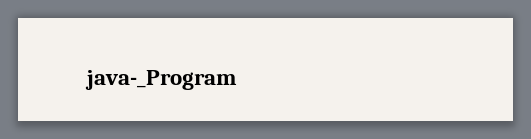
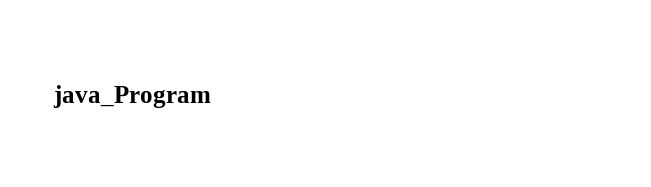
[85,70,237,90] java-_Program -> [53,85,211,108] java_Program

